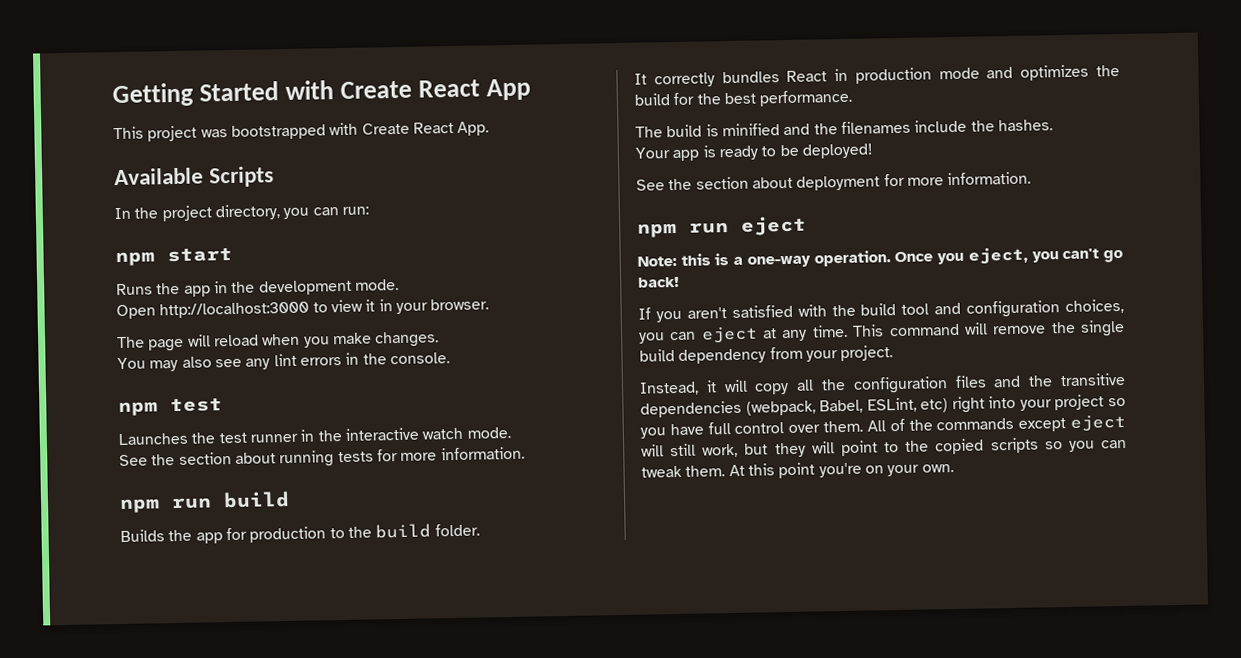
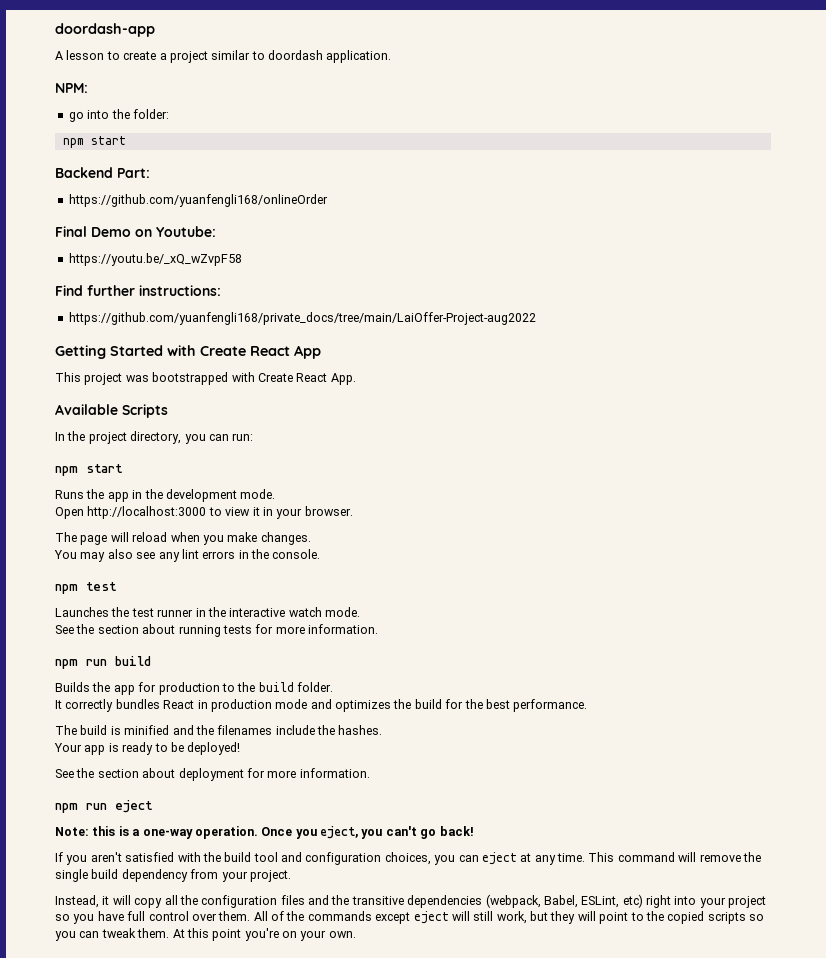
(112, 95) none -> [55,23,155,37] [55,50,392,63] [55,83,88,93] [68,109,169,122] [62,136,126,148] [55,167,150,178] [68,194,328,207] [55,226,216,237] [68,253,242,266] [55,285,221,296] [68,312,536,325] doordash-app // A lesson to create a project similar to doordash application. // NPM: // go into the folder: // npm start // Backend Part: // https://github.com/yuanfengli168/onlineOrder // Final Demo on Youtube: // https://youtu.be/_xQ_wZvpF58 // Find further instructions: // https://github.com/yuanfengli168/private_docs/tree/main/LaiOffer-Project-aug2022 //

